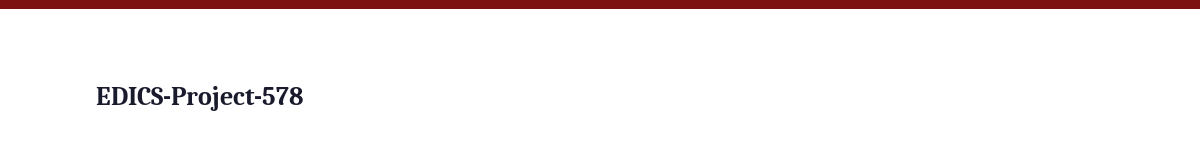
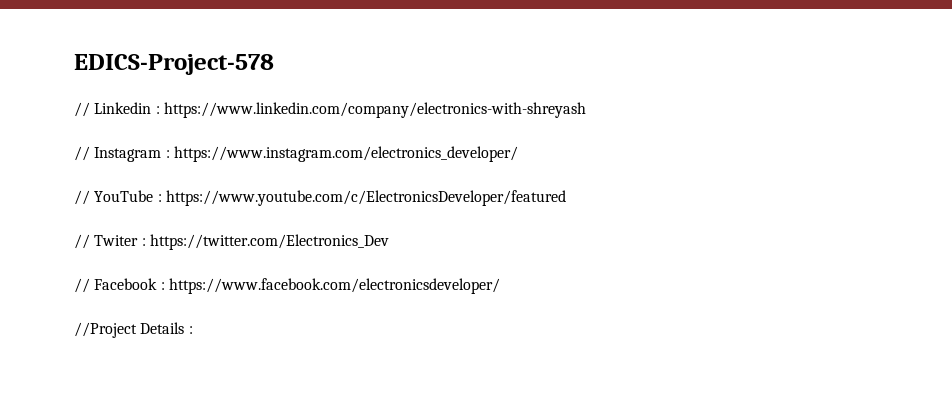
(303, 98) none -> [74,102,586,118] [74,146,518,162] [74,190,566,206] [74,234,389,250] [74,278,500,294] [74,322,193,338] // // Linkedin : https://www.linkedin.com/company/electronics-with-shreyash // // Instagram : https://www.instagram.com/electronics_developer/ // // YouTube : https://www.youtube.com/c/ElectronicsDeveloper/featured // // Twiter : https://twitter.com/Electronics_Dev // // Facebook : https://www.facebook.com/electronicsdeveloper/ // //Project Details :

